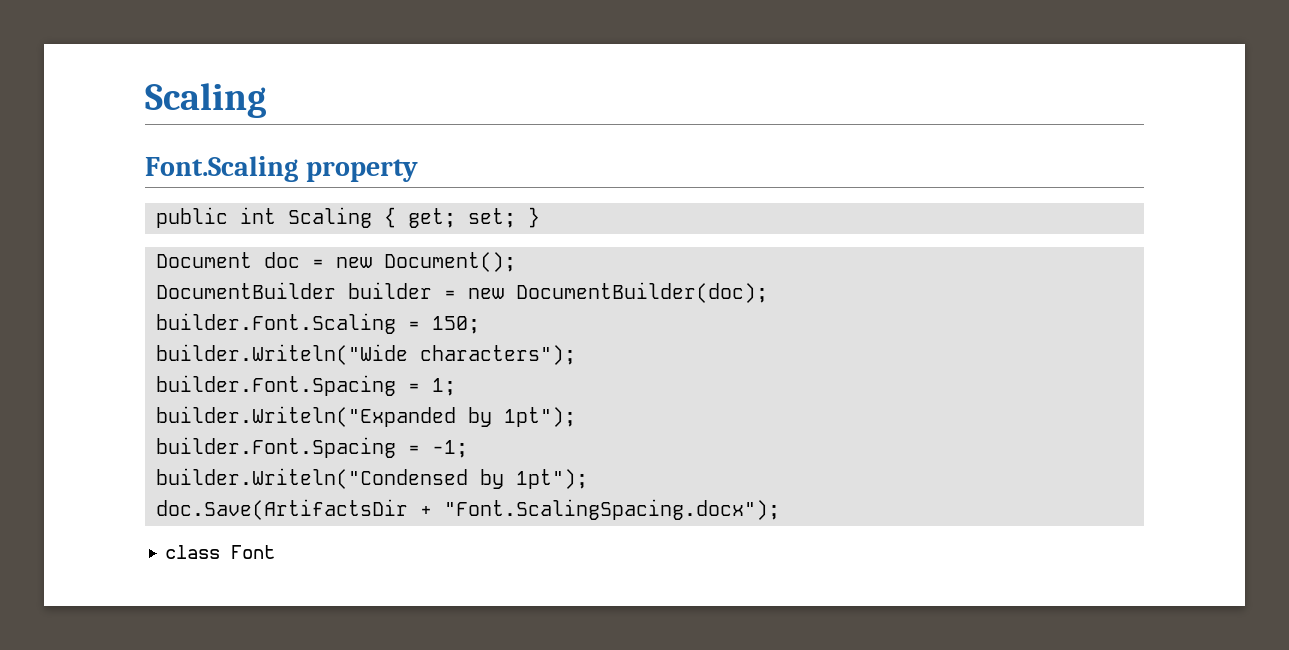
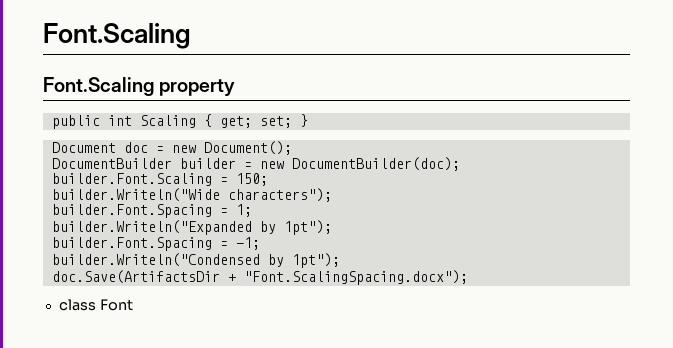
[145,83,266,118] Scaling -> [43,23,191,49] Font.Scaling

